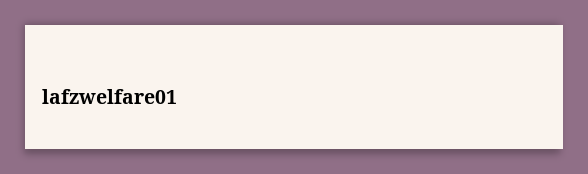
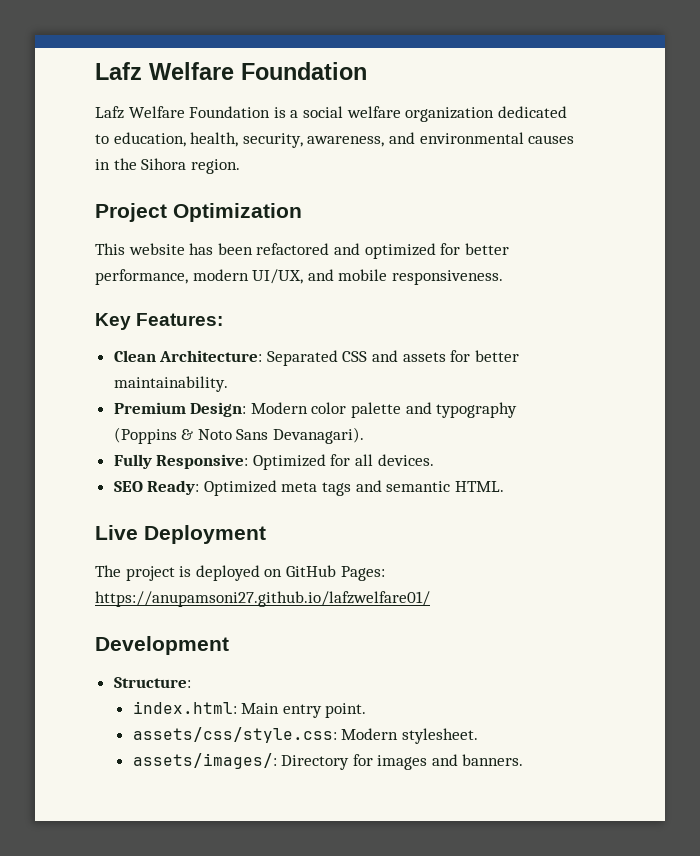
[42,89,177,104] lafzwelfare01 -> [95,62,367,80] [95,106,567,122] [95,132,575,148] [95,158,240,174] [95,203,302,222] [95,243,509,259] [95,269,503,285] [95,313,224,330] [113,350,519,366] [113,376,228,392] [113,402,518,418] [113,427,365,444] [113,454,434,470] [113,480,504,496] [95,525,266,544] [95,565,385,581] [95,591,430,607] [95,636,229,655] [113,677,191,688] [132,701,367,718] [132,727,478,744] [132,753,524,770] Lafz Welfare Foundation // Lafz Welfare Foundation is a social welfare organization dedicated to education, health, security, awareness, and environmental causes in the Sihora region. // Project Optimization // This website has been refactored and optimized for better performance, modern UI/UX, and mobile responsiveness. // Key Features: // Clean Architecture: Separated CSS and assets for better maintainability. // Premium Design: Modern color palette and typography (Poppins & Noto Sans Devanagari). // Fully Responsive: Optimized for all devices. // SEO Ready: Optimized meta tags and semantic HTML. // Live Deployment // The project is deployed on GitHub Pages: https://anupamsoni27.github.io/lafzwelfare01/ // Development // Structure: // index.html: Main entry point. // assets/css/style.css: Modern stylesheet. // assets/images/: Directory for images and banners.

